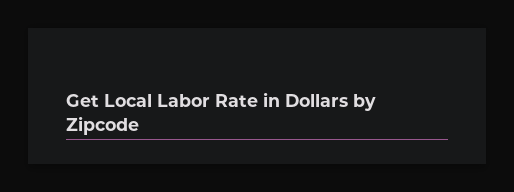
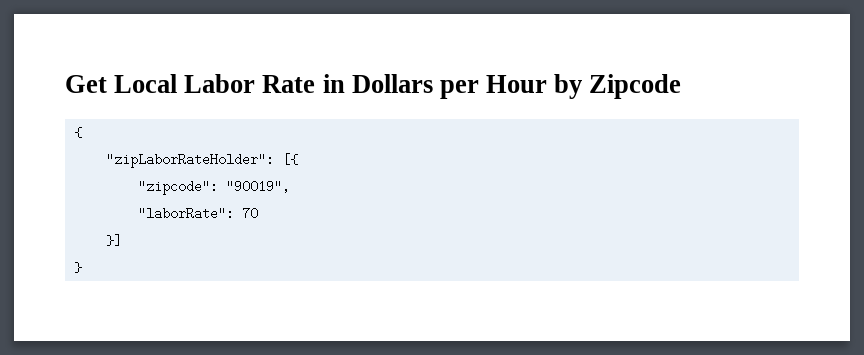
(348, 100) none -> [439,75,548,99] per Hour
(139, 125) none -> [73,127,82,138] [105,153,298,168] [137,180,290,195] [137,207,258,220] [105,234,122,247] [73,262,82,273] // { // "zipLaborRateHolder": [{ // "zipcode": "90019", // "laborRate": 70 // }] // }

